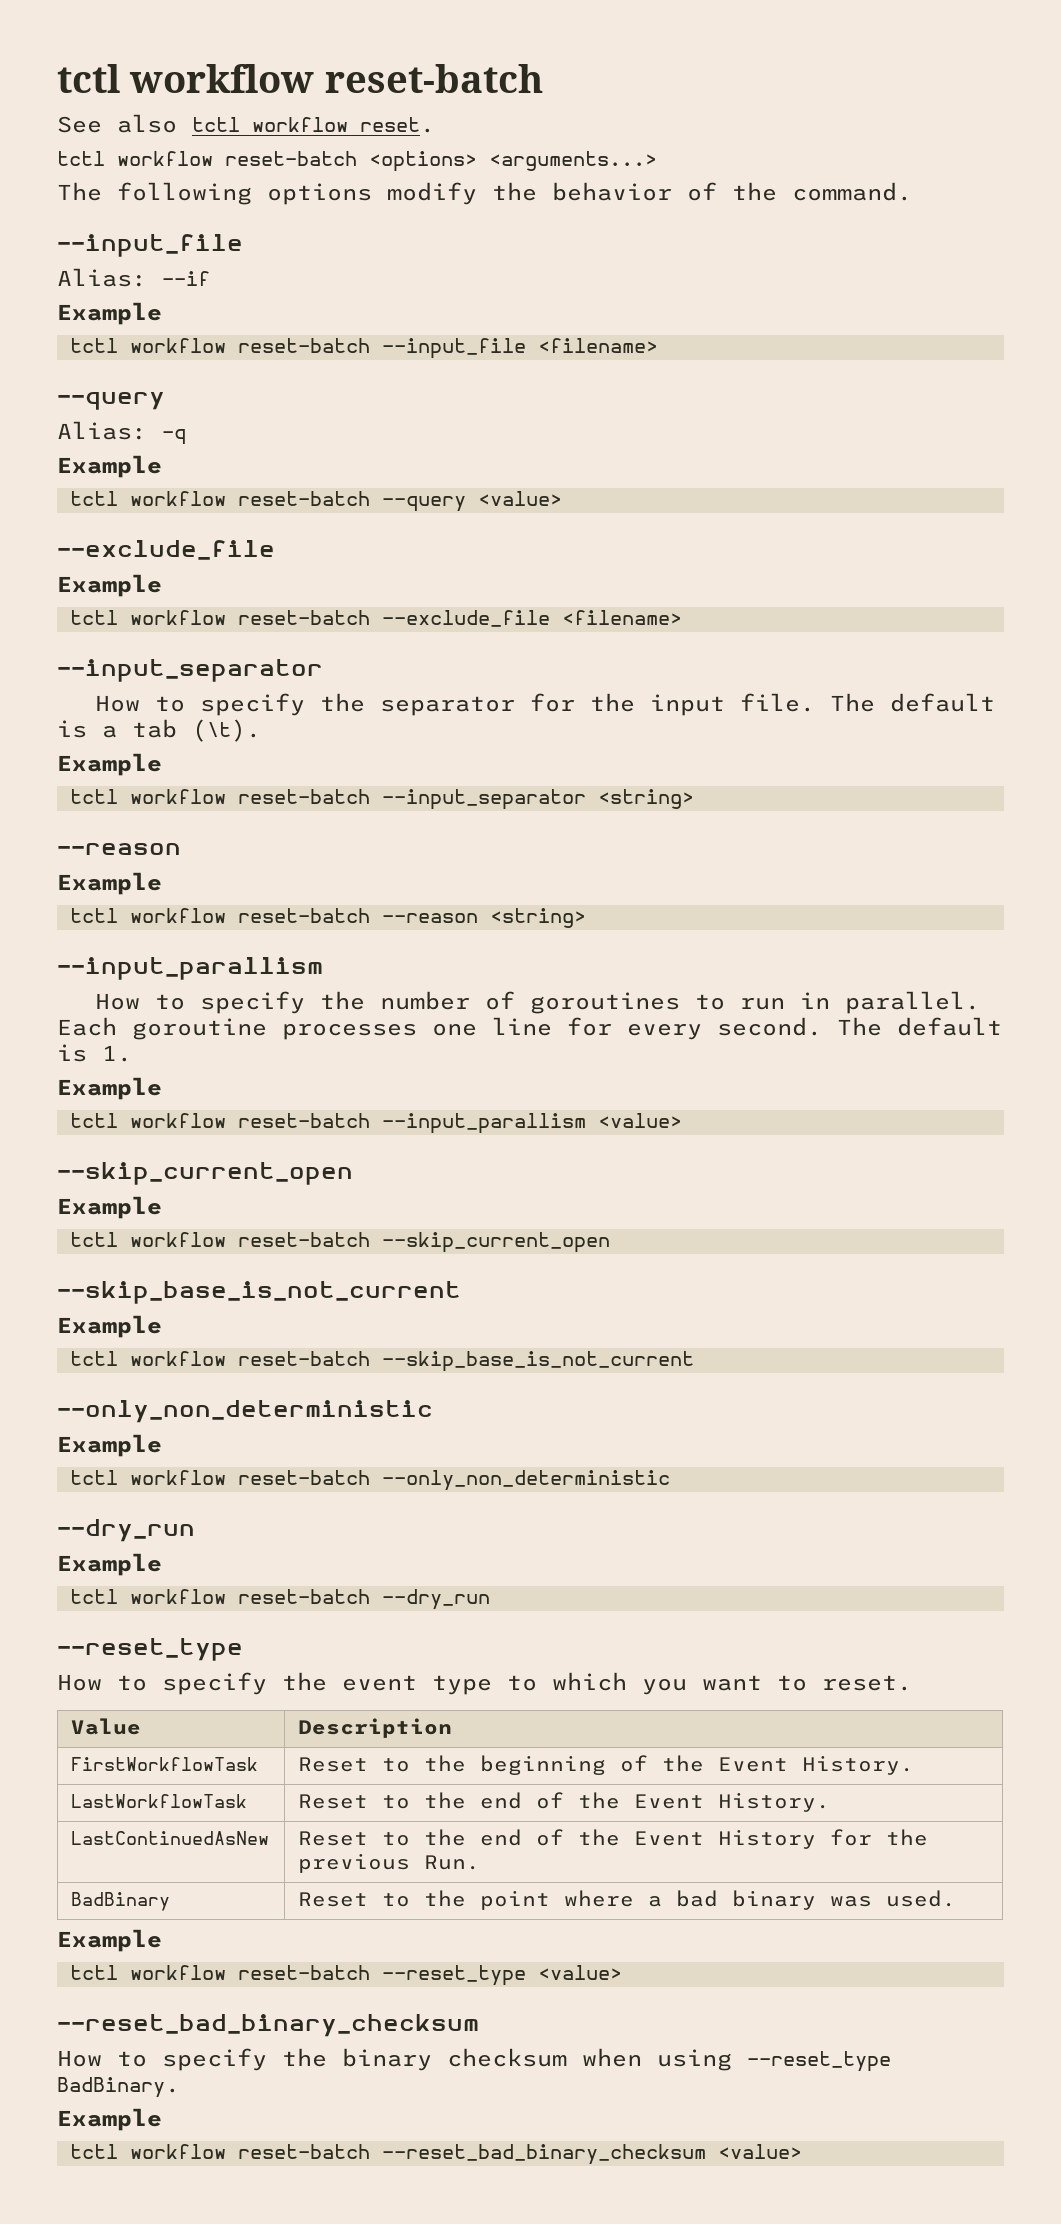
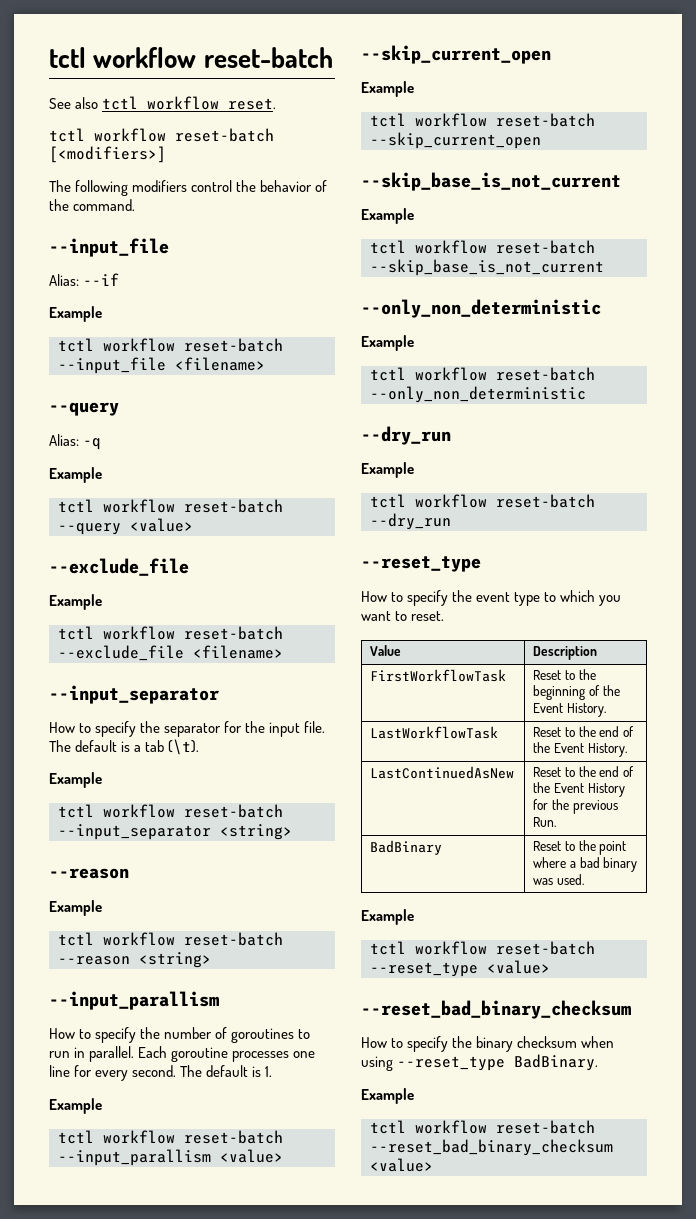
[369,151,657,172] <options> <arguments...> -> [49,146,166,163] [<modifiers>]
[267,182,477,205] options modify -> [132,180,233,192] modifiers control

